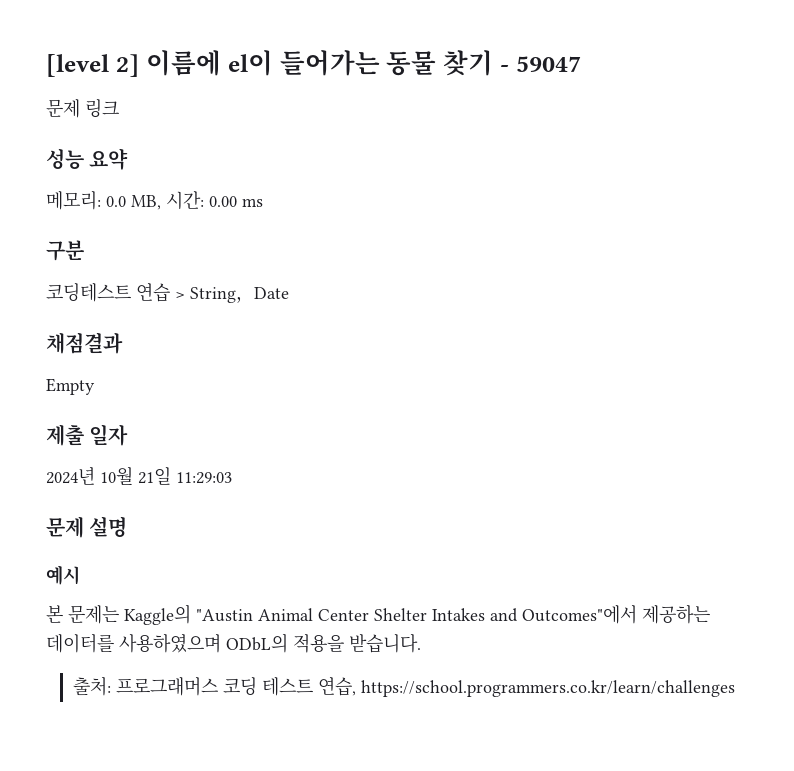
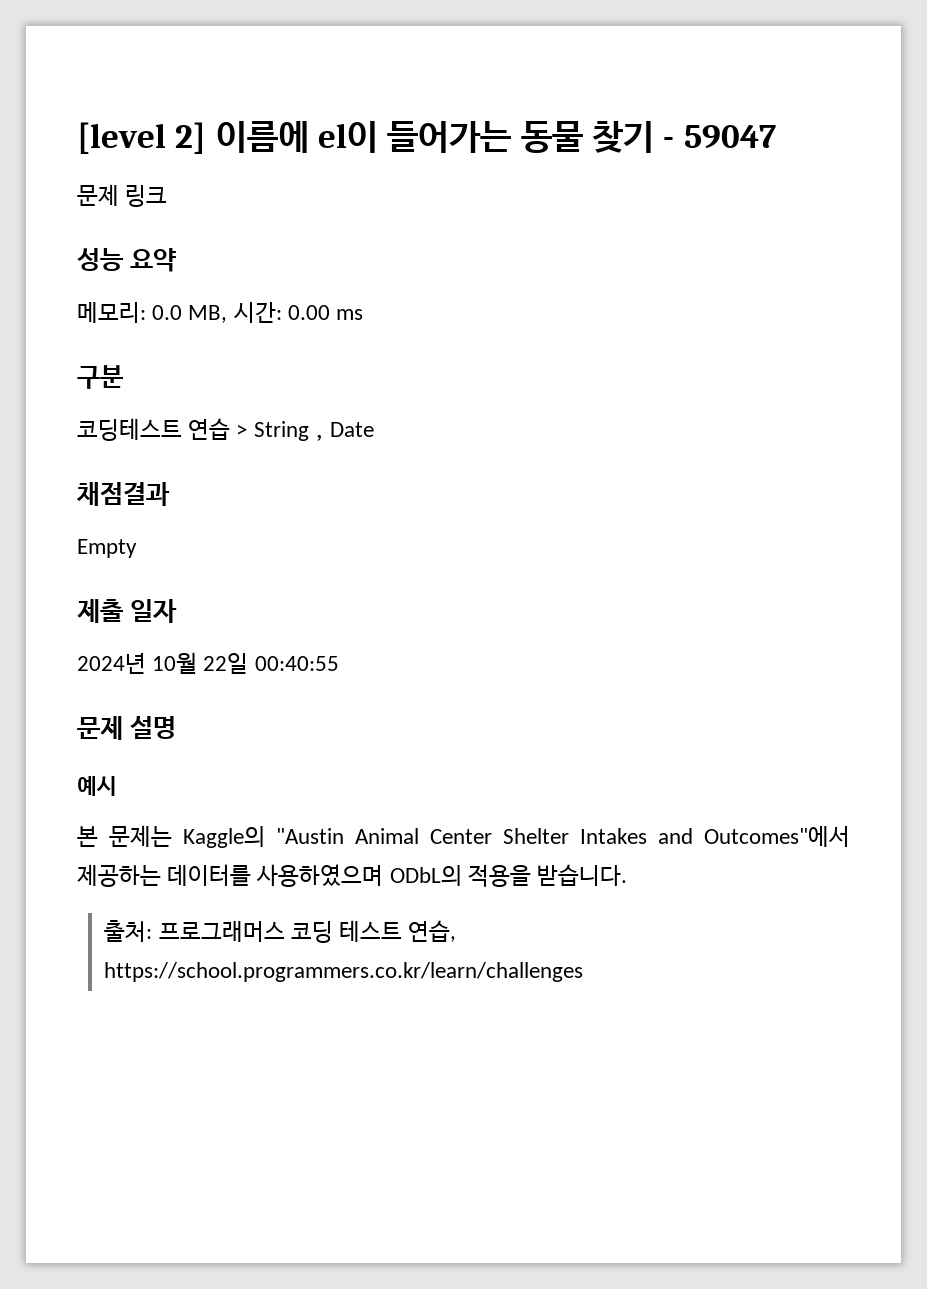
[138,467,232,485] 21일 11:29:03 -> [203,653,339,674] 22일 00:40:55

